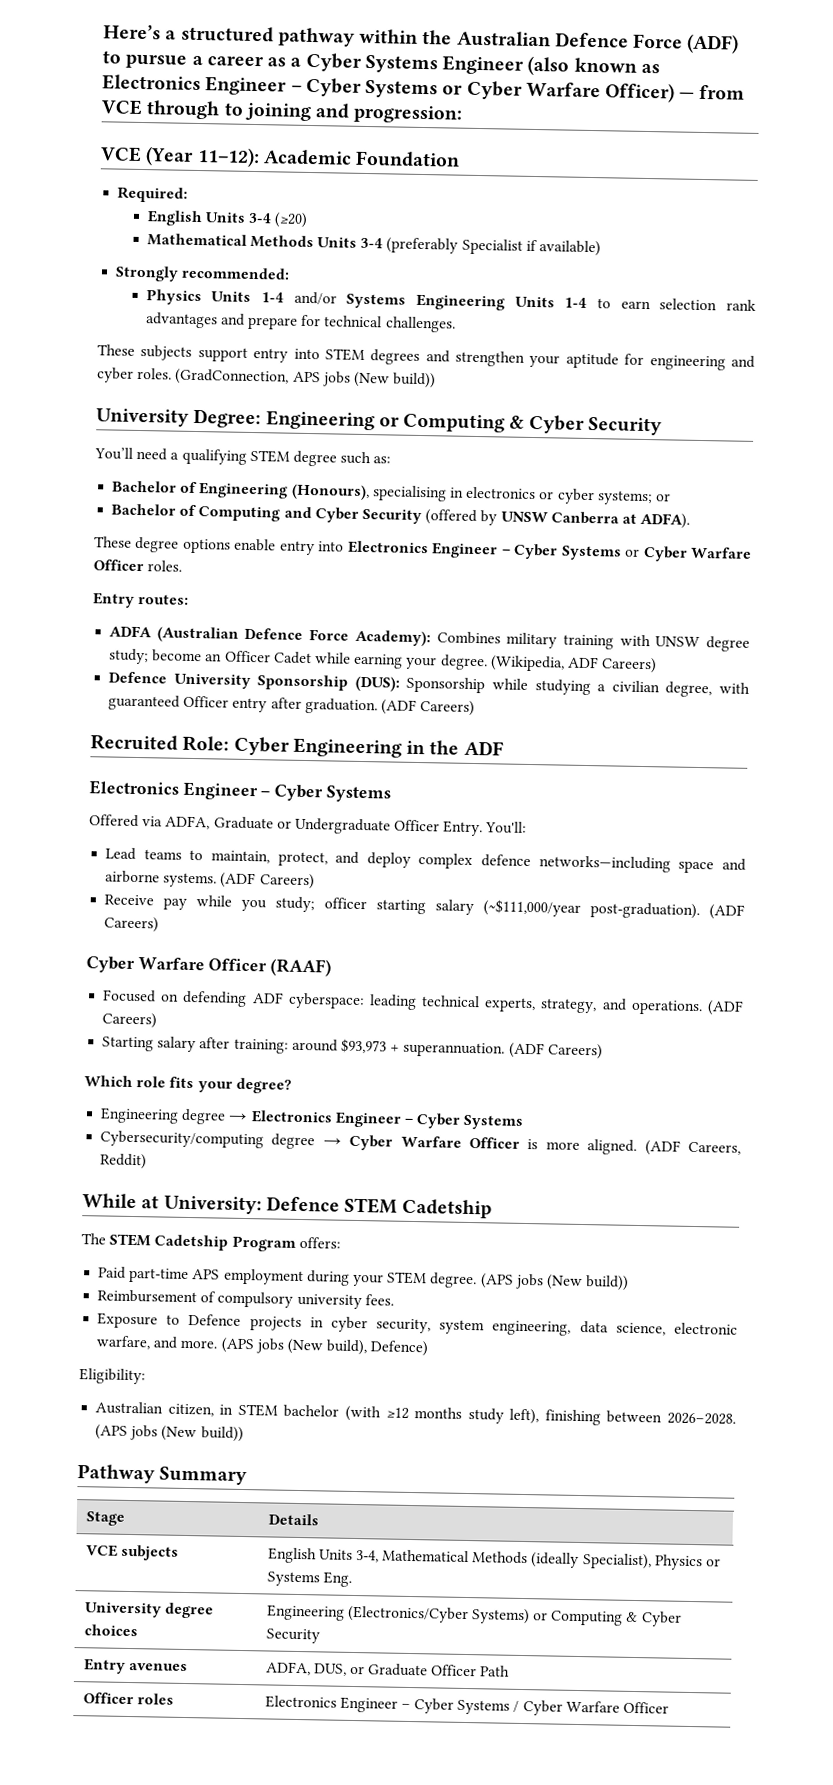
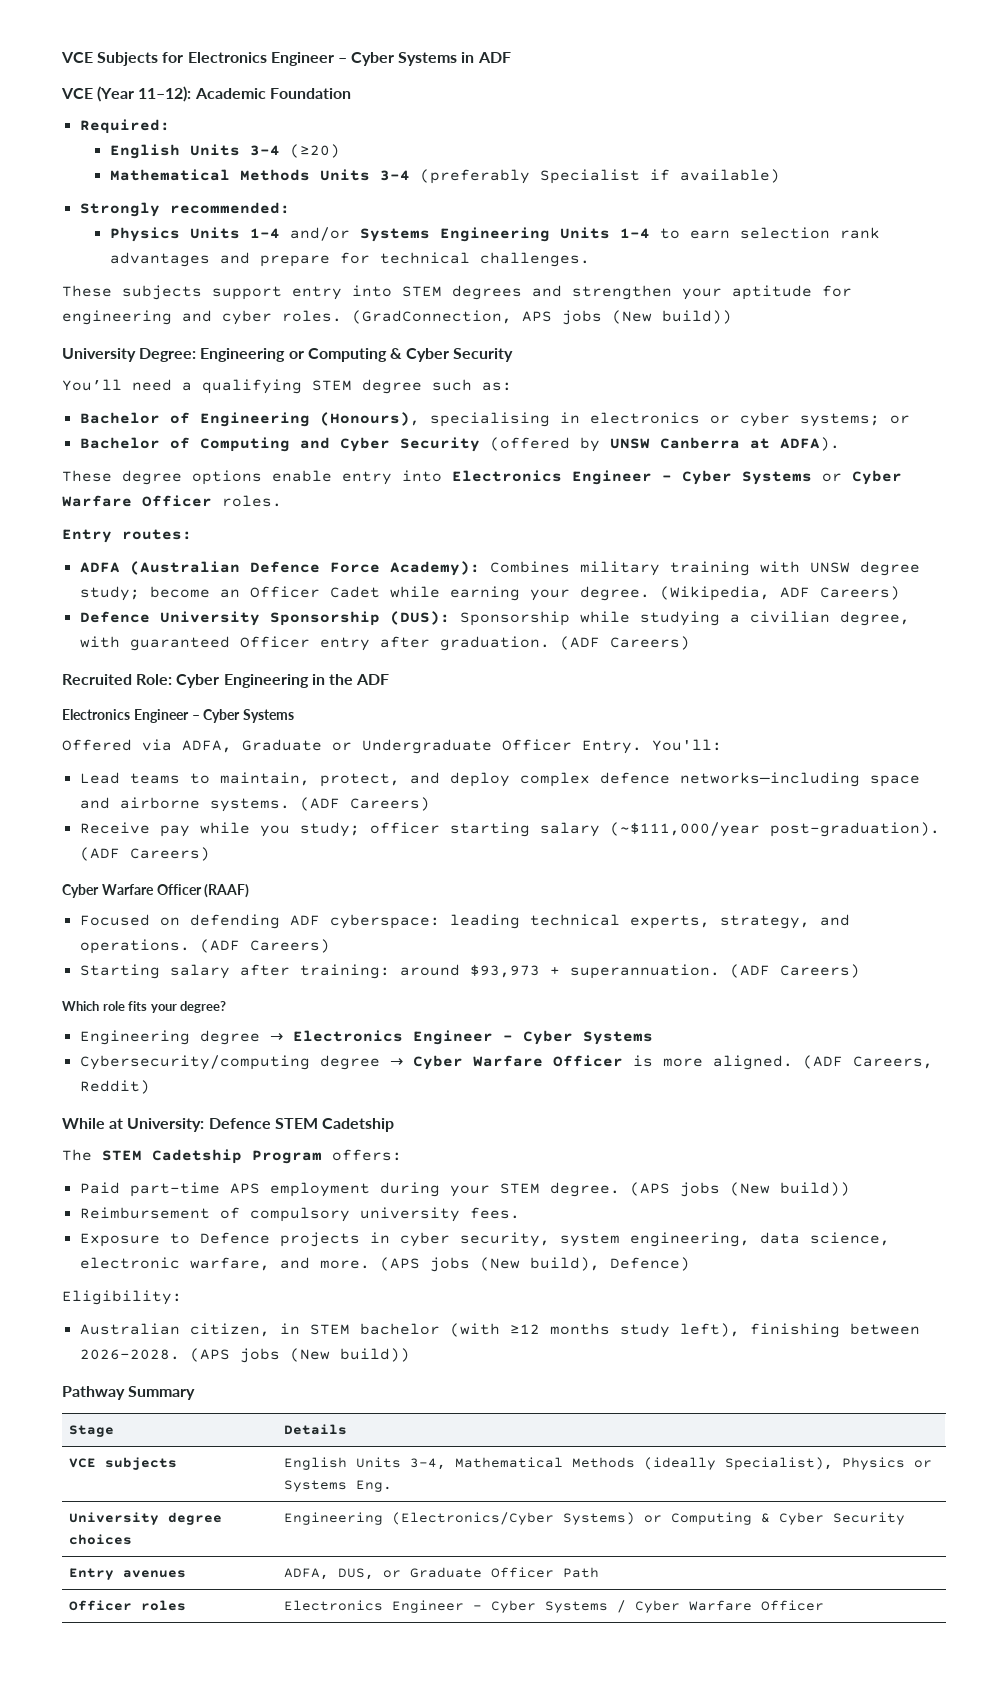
[103,24,740,54] [102,50,660,76] [102,74,745,103] [101,99,463,124] Here’s a structured pathway within the Australian Defence Force (ADF) to pursue a career as a Cyber Systems Engineer (also known as Electronics Engineer – Cyber Systems or Cyber Warfare Officer) — from VCE through to joining and progression: -> [61,52,511,66] VCE Subjects for Electronics Engineer – Cyber Systems in ADF

